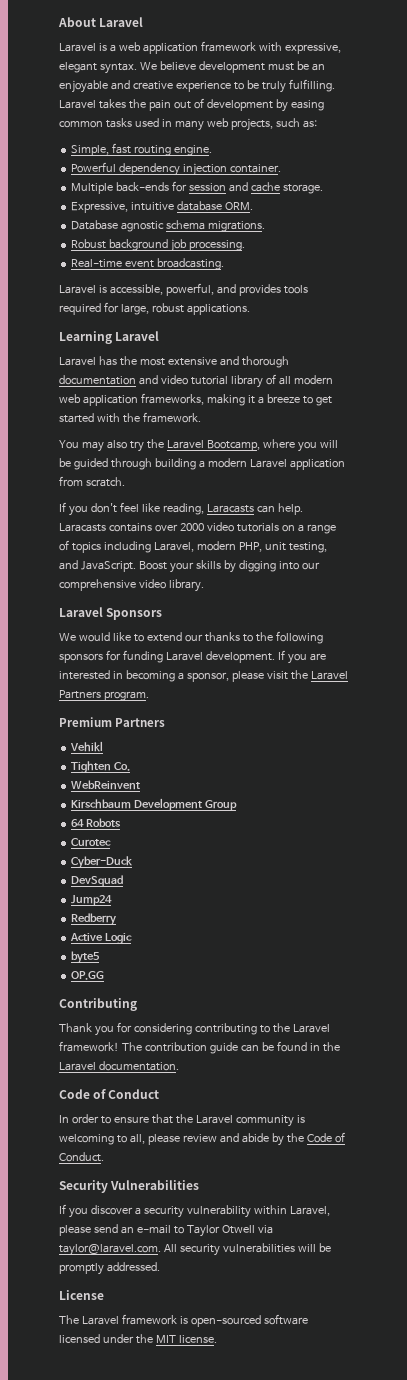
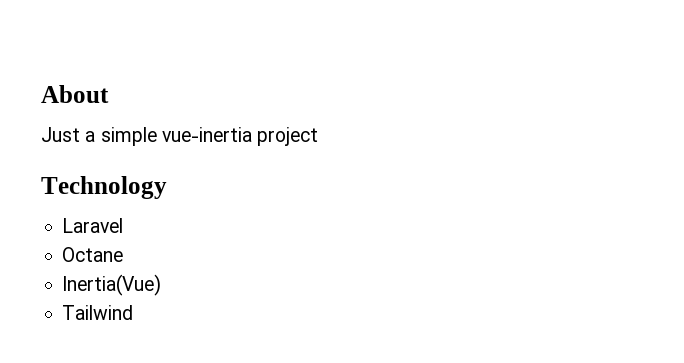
[99,17,144,27] [59,41,341,54] [59,61,325,74] [59,79,335,93] [59,98,324,112] [59,118,317,131] [71,143,213,156] [71,162,282,176] [71,181,323,194] [71,201,254,213] [71,220,266,232] [71,239,246,252] [71,258,225,270] [59,283,308,296] [59,302,250,315] [59,331,160,344] [59,356,289,368] [59,374,333,388] [59,393,332,406] [59,412,201,423] [59,439,338,452] [59,458,345,470] [59,476,125,487] [59,502,303,516] [59,522,336,534] [59,540,327,553] [59,560,320,573] [59,579,204,592] [59,607,163,620] [59,631,323,644] [59,650,326,664] [59,670,348,682] [59,690,149,701] [59,717,166,727] [70,741,104,752] [71,761,131,773] [71,780,141,790] [71,798,238,811] [71,818,122,827] [71,838,112,847] [71,856,134,869] [71,875,124,887] [71,895,113,906] [71,913,117,926] [70,933,133,944] [71,951,101,964] [71,971,105,980] [59,998,137,1011] [59,1022,330,1036] [59,1041,340,1054] [59,1061,179,1071] [59,1089,160,1099] [59,1114,305,1127] [59,1132,345,1146] [59,1152,104,1162] [59,1180,200,1193] [59,1204,330,1218] [59,1224,273,1237] [59,1243,331,1256] [59,1262,160,1275] [59,1290,104,1300] [59,1314,308,1327] [59,1334,217,1344] Laravel // Laravel is a web application framework with expressive, elegant syntax. We believe development must be an enjoyable and creative experience to be truly fulfilling. Laravel takes the pain out of development by easing common tasks used in many web projects, such as: // Simple, fast routing engine. // Powerful dependency injection container. // Multiple back-ends for session and cache storage. // Expressive, intuitive database ORM. // Database agnostic schema migrations. // Robust background job processing. // Real-time event broadcasting. // Laravel is accessible, powerful, and provides tools required for large, robust applications. // Learning Laravel // Laravel has the most extensive and thorough documentation and video tutorial library of all modern web application frameworks, making it a breeze to get started with the framework. // You may also try the Laravel Bootcamp, where you will be guided through building a modern Laravel application from scratch. // If you don't feel like reading, Laracasts can help. Laracasts contains over 2000 video tutorials on a range of topics including Laravel, modern PHP, unit testing, and JavaScript. Boost your skills by digging into our comprehensive video library. // Laravel Sponsors // We would like to extend our thanks to the following sponsors for funding Laravel development. If you are interested in becoming a sponsor, please visit the Laravel Partners program. // Premium Partners // Vehikl // Tighten Co. // WebReinvent // Kirschbaum Development Group // 64 Robots // Curotec // Cyber-Duck // DevSquad // Jump24 // Redberry // Active Logic // byte5 // OP.GG // Contributing // Thank you for considering contributing to the Laravel framework! The contribution guide can be found in the Laravel documentation. // Code of Conduct // In order to ensure that the Laravel community is welcoming to all, please review and abide by the Code of Conduct. // Security Vulnerabilities // If you discover a security vulnerability within Laravel, please send an e-mail to Taylor Otwell via taylor@laravel.com. All security vulnerabilities will be promptly addressed. // License // The Laravel framework is open-sourced software licensed under the MIT license. -> [41,127,319,146] [41,176,167,199] [62,218,124,233] [62,247,124,262] [62,274,162,296] [62,305,134,320] // Just a simple vue-inertia project // Technology // Laravel // Octane // Inertia(Vue) // Tailwind

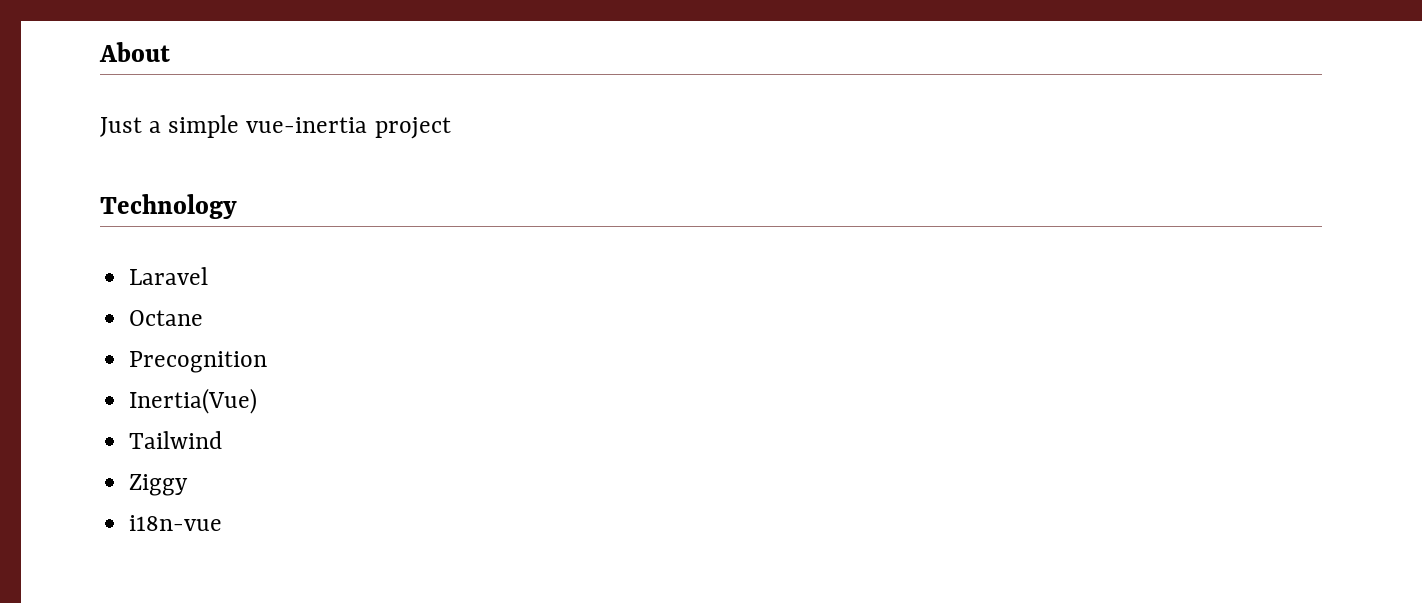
(124, 254) none -> [129,351,268,373] // Precognition
(134, 312) none -> [129,474,189,496] [129,515,223,531] // Ziggy // i18n-vue

